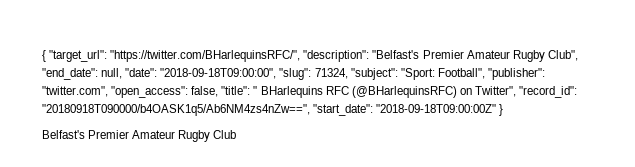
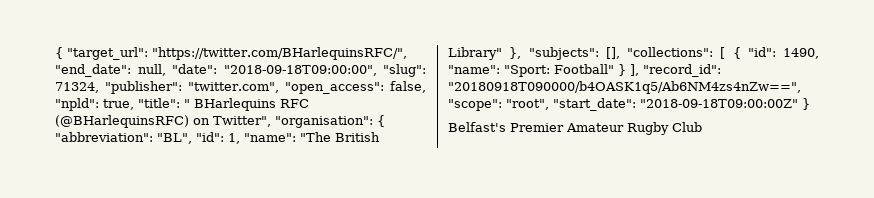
[303,50,578,62] "description": "Belfast's Premier Amateur Rugby Club", -> (407, 53) none
[350,68,485,80] "subject": "Sport: Football", -> (99, 87) none
(219, 91) none -> [55,98,134,111] "npld": true,
[519,86,578,98] [42,104,310,116] "record_id": "20180918T090000/b4OASK1q5/Ab6NM4zs4nZw==", -> [275,115,385,128] [55,132,380,144] [448,47,819,60] [448,64,721,77] [448,81,801,94] [448,99,549,111] "organisation": { "abbreviation": "BL", "id": 1, "name": "The British Library" }, "subjects": [], "collections": [ { "id": 1490, "name": "Sport: Football" } ], "record_id": "20180918T090000/b4OASK1q5/Ab6NM4zs4nZw==", "scope": "root",

